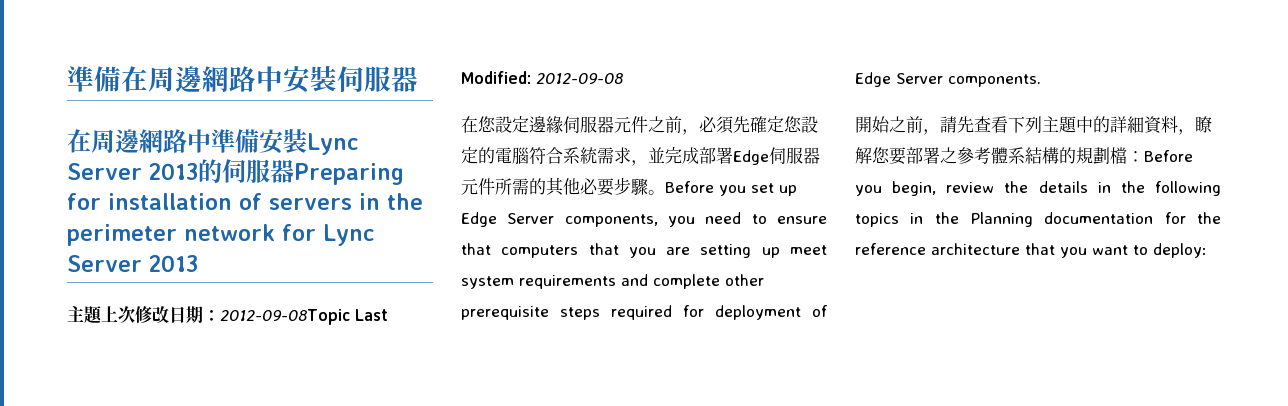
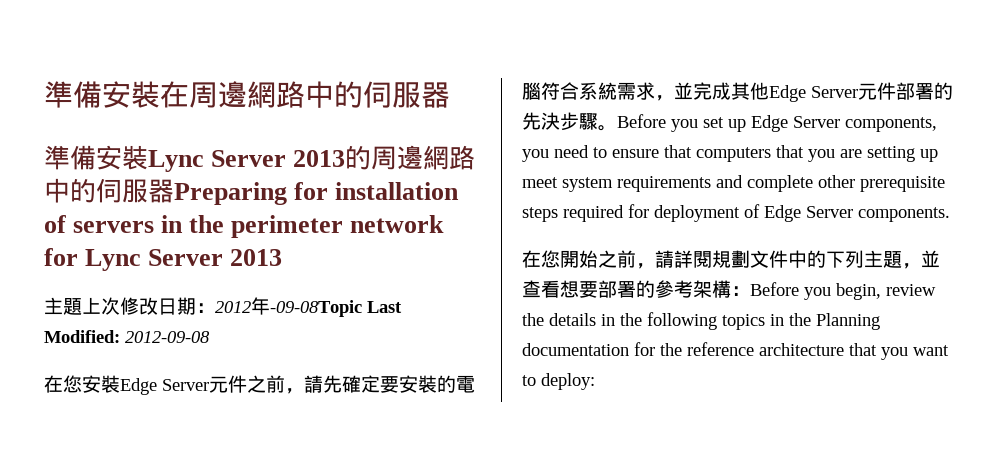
[67,66,337,93] 準備在周邊網路中安裝 -> [44,81,363,108] 準備安裝在周邊網路中的
[67,129,211,153] 在周邊網路中 -> (450, 95) none
(222, 171) none -> [371,145,476,170] [44,178,96,203] 周邊網路中的
[220,309,350,325] 2012-09-08Topic -> [215,297,362,317] 2012年-09-08Topic
[495,116,818,135] [461,147,478,164] 設定邊緣伺服器元件之前，必須先確定您設定 -> [82,375,437,395] 安裝Edge Server元件之前，請先確定要安裝
[699,147,820,165] [461,177,614,196] 部署Edge伺服器元件所需的其他必要 -> [731,82,953,102] [522,112,560,130] 其他Edge Server元件部署的先決
(1041, 80) none -> [522,250,560,268] 在您
[957,116,1212,135] [855,147,1127,165] 先查看下列主題中的詳細資料，瞭解您要部署之參考體系結構的規劃檔 -> [674,250,940,269] [522,280,731,298] 詳閱規劃文件中的下列主題，並查看想要部署的參考架構

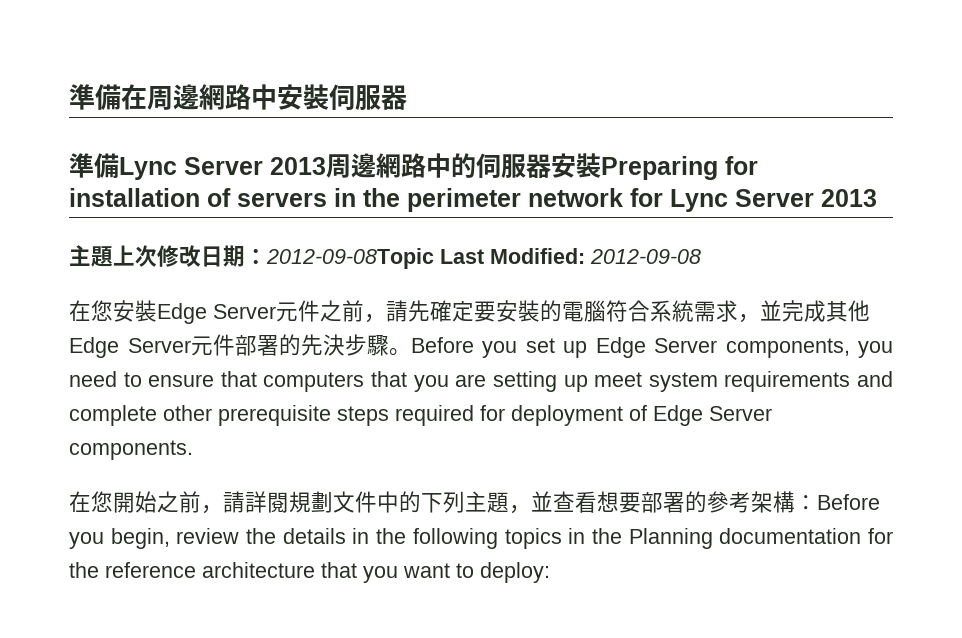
[44,81,450,108] [44,145,476,172] [44,178,174,203] 準備安裝在周邊網路中的伺服器 // 準備安裝Lync Server 2013的周邊網路中的伺服器 -> [69,84,407,111] [69,153,601,180] 準備在周邊網路中安裝伺服器 // 準備Lync Server 2013周邊網路中的伺服器安裝
[215,297,362,317] 2012年-09-08Topic -> [266,248,434,269] 2012-09-08Topic

